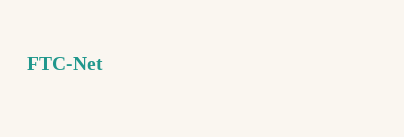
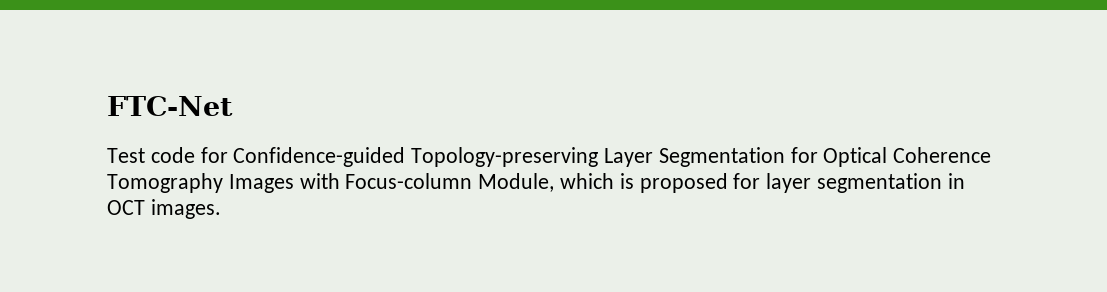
(103, 63) none -> [107,147,992,167] [107,173,965,193] [107,199,221,219] // Test code for Confidence-guided Topology-preserving Layer Segmentation for Optical Coherence Tomography Images with Focus-column Module, which is proposed for layer segmentation in OCT images.

